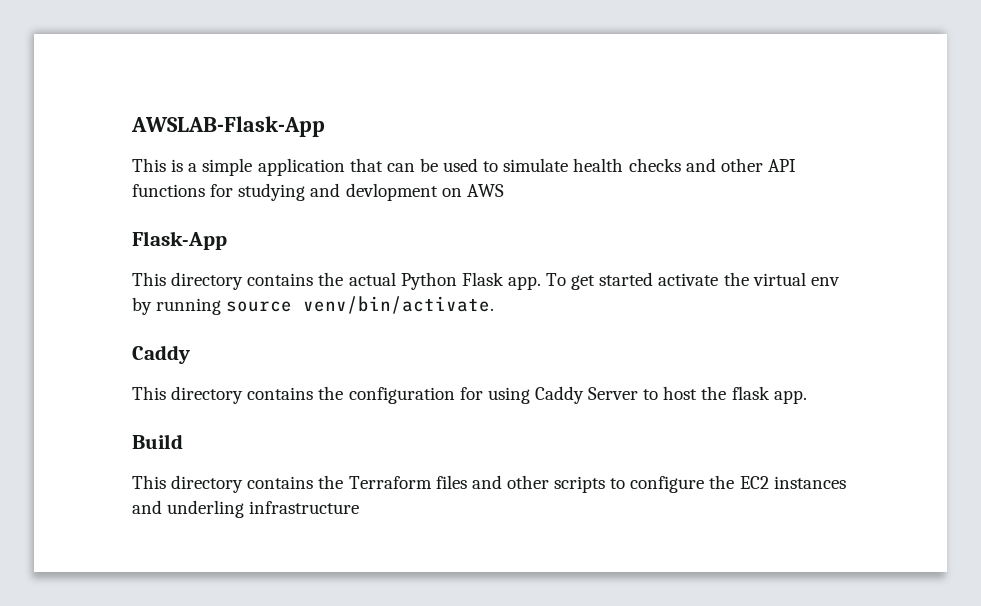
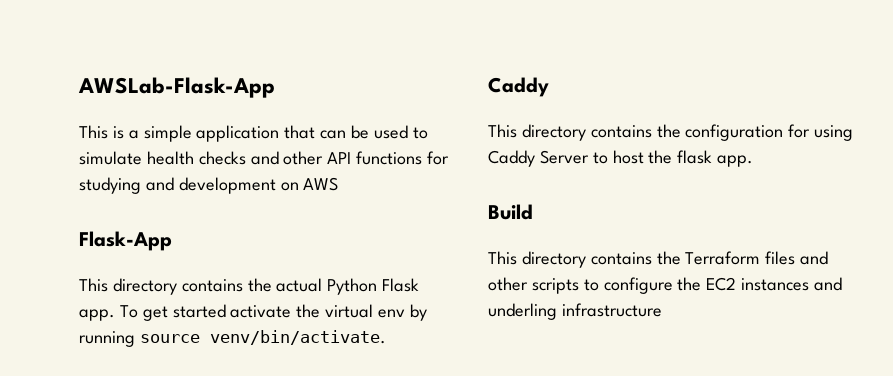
[131,116,325,137] AWSLAB-Flask-App -> [78,77,275,98] AWSLab-Flask-App
[345,183,438,201] devlopment -> [178,177,276,194] development

